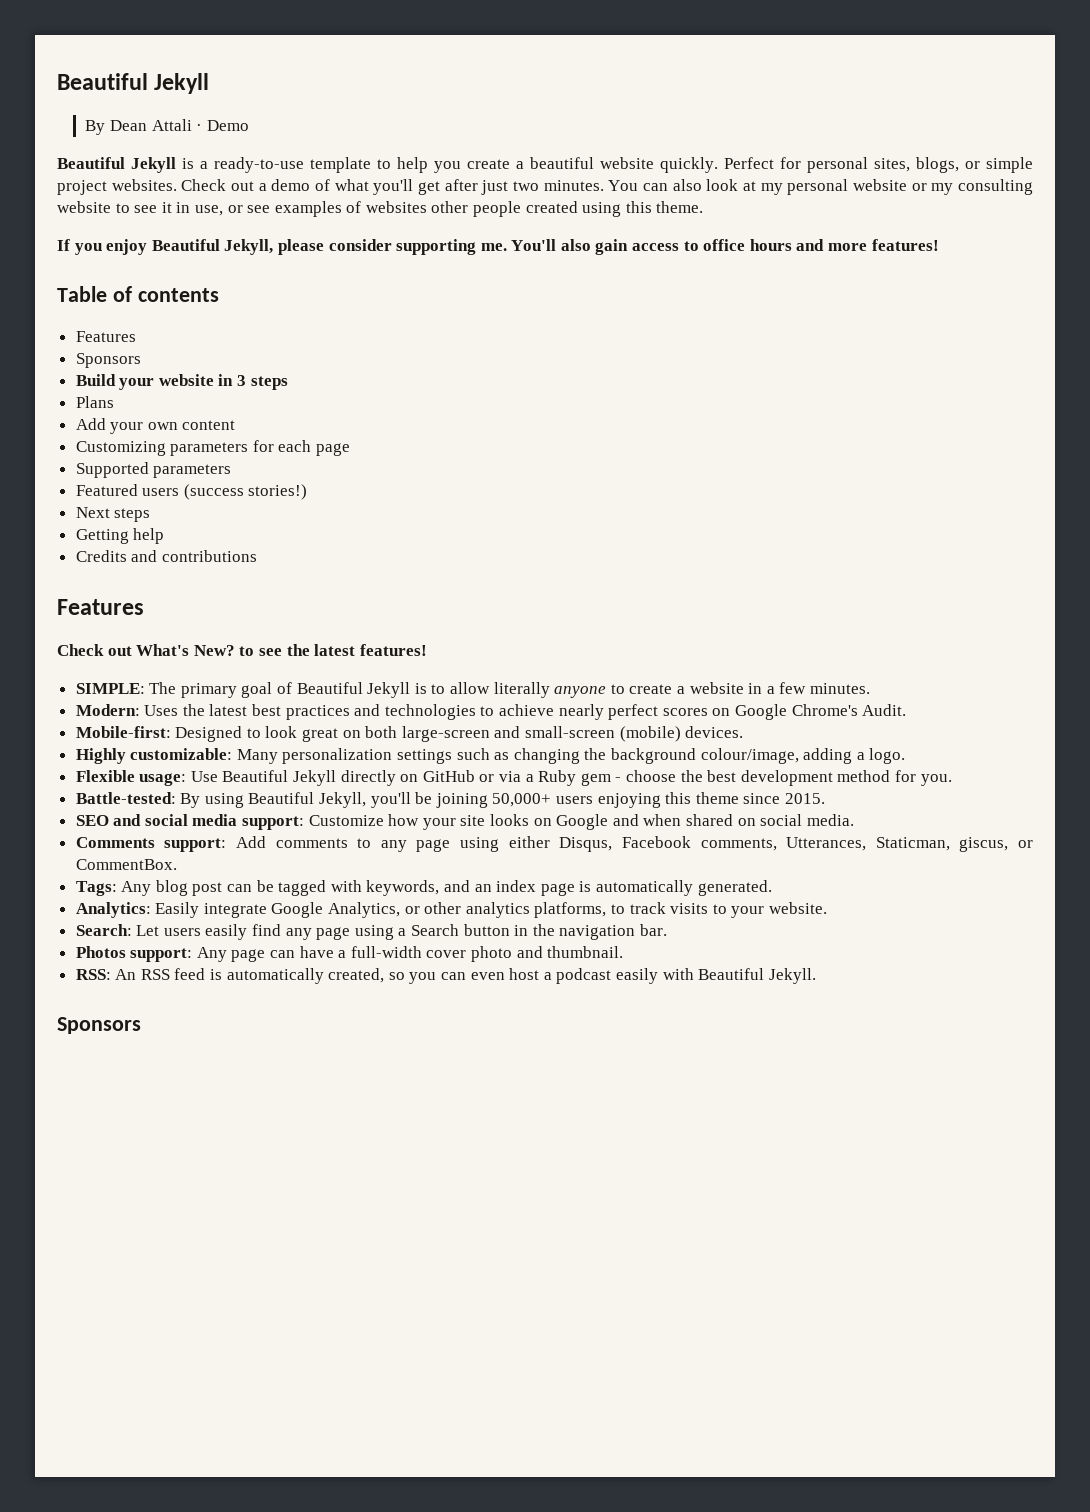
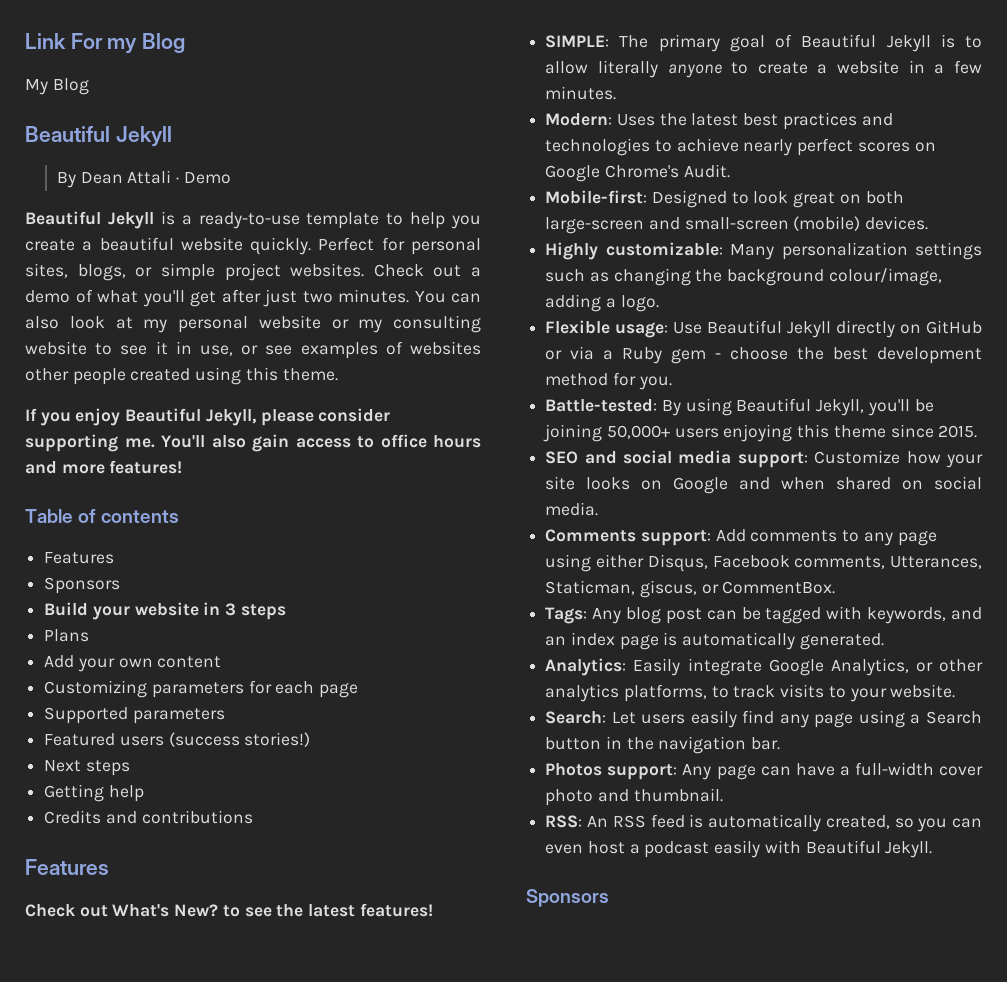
(57, 81) none -> [25,33,186,54] [25,78,89,95] Link For my Blog // My Blog //

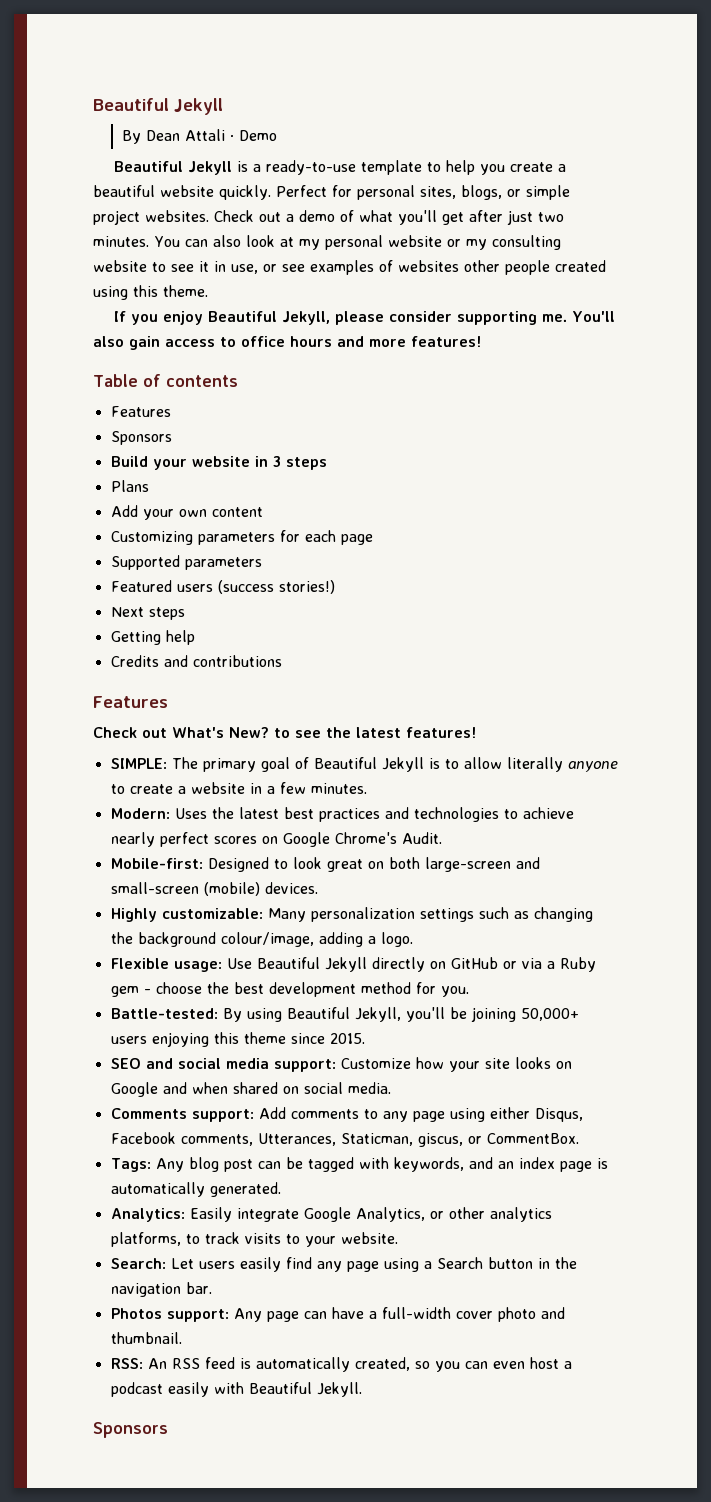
[25,33,186,54] [25,78,89,95] Link For my Blog // My Blog // -> (93, 104) none

